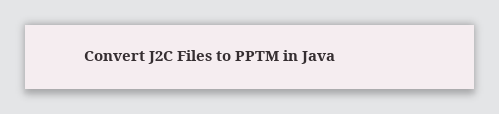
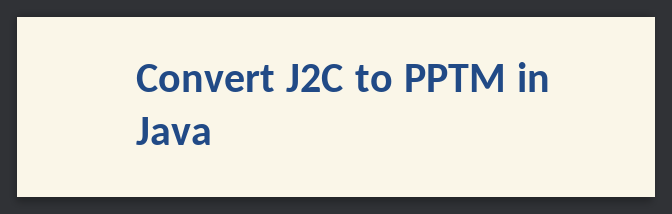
[177,50,213,61] Files -> (344, 78) none

